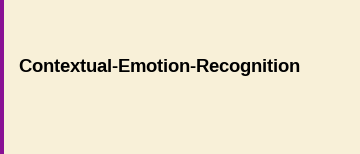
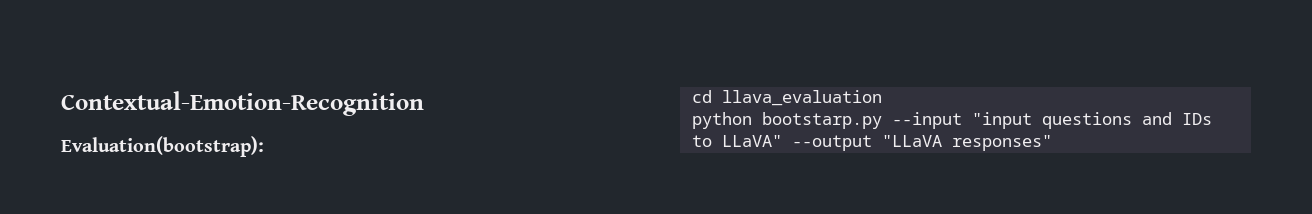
(300, 67) none -> [61,136,264,157] [691,90,882,106] [691,112,1212,129] [691,135,1052,151] // Evaluation(bootstrap): // cd llava_evaluation // python bootstarp.py --input "input questions and IDs to LLaVA" --output "LLaVA responses"

